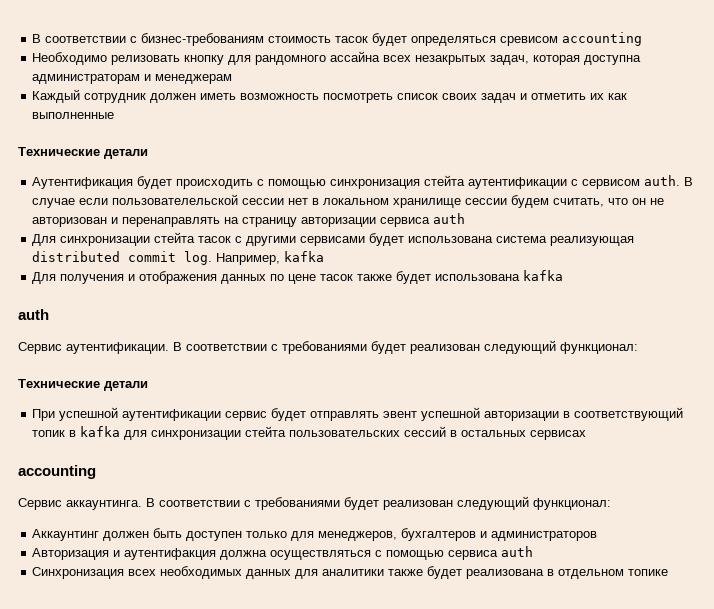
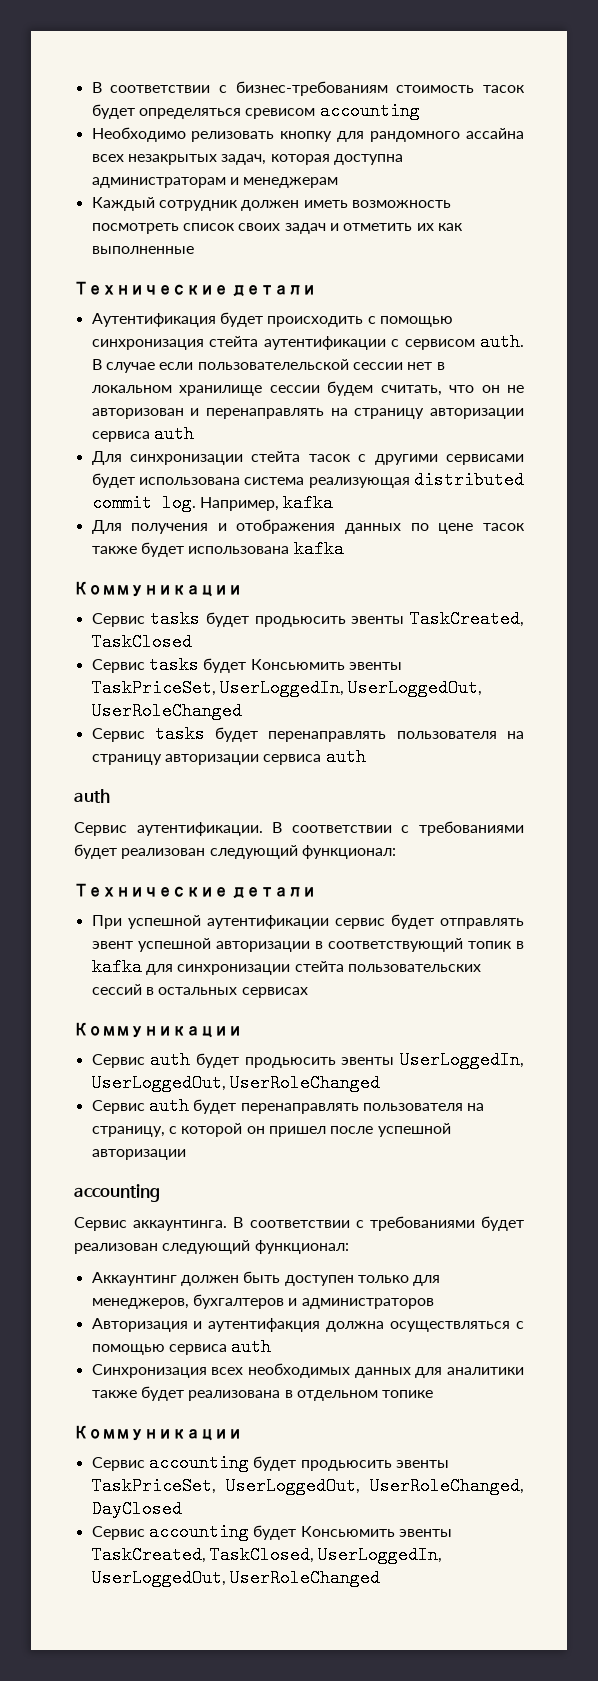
(564, 275) none -> [74,581,242,597] [91,610,524,628] [91,633,192,651] [91,656,402,674] [91,679,483,697] [91,702,242,720] [91,725,524,743] [91,748,366,766] // Коммуникации // Сервис tasks будет продьюсить эвенты TaskCreated, TaskClosed // Сервис tasks будет Консьюмить эвенты TaskPriceSet, UserLoggedIn, UserLoggedOut, UserRoleChanged // Сервис tasks будет перенаправлять пользователя на страницу авторизации сервиса auth
(587, 435) none -> [74,1022,242,1038] [91,1051,524,1069] [91,1074,380,1092] [91,1097,485,1115] [91,1123,451,1137] [91,1149,186,1160] // Коммуникации // Сервис auth будет продьюсить эвенты UserLoggedIn, UserLoggedOut, UserRoleChanged // Сервис auth будет перенаправлять пользователя на страницу, с которой он пришел после успешной авторизации
(669, 572) none -> [74,1425,242,1441] [91,1454,449,1472] [91,1477,524,1495] [91,1500,182,1518] [91,1523,452,1541] [91,1546,443,1564] [91,1569,380,1587] // Коммуникации // Сервис accounting будет продьюсить эвенты TaskPriceSet, UserLoggedOut, UserRoleChanged, DayClosed // Сервис accounting будет Консьюмить эвенты TaskCreated, TaskClosed, UserLoggedIn, UserLoggedOut, UserRoleChanged

